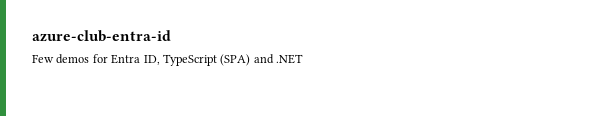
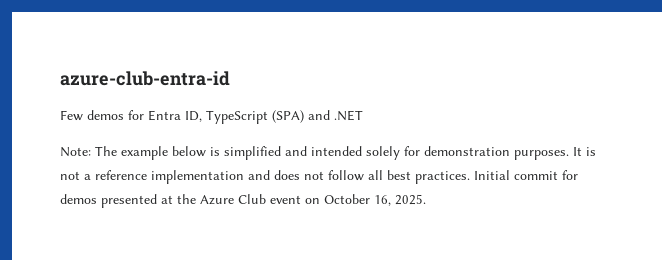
(303, 59) none -> [60,146,596,160] [60,170,578,184] [60,194,426,208] // Note: The example below is simplified and intended solely for demonstration purposes. It is not a reference implementation and does not follow all best practices. Initial commit for demos presented at the Azure Club event on October 16, 2025.

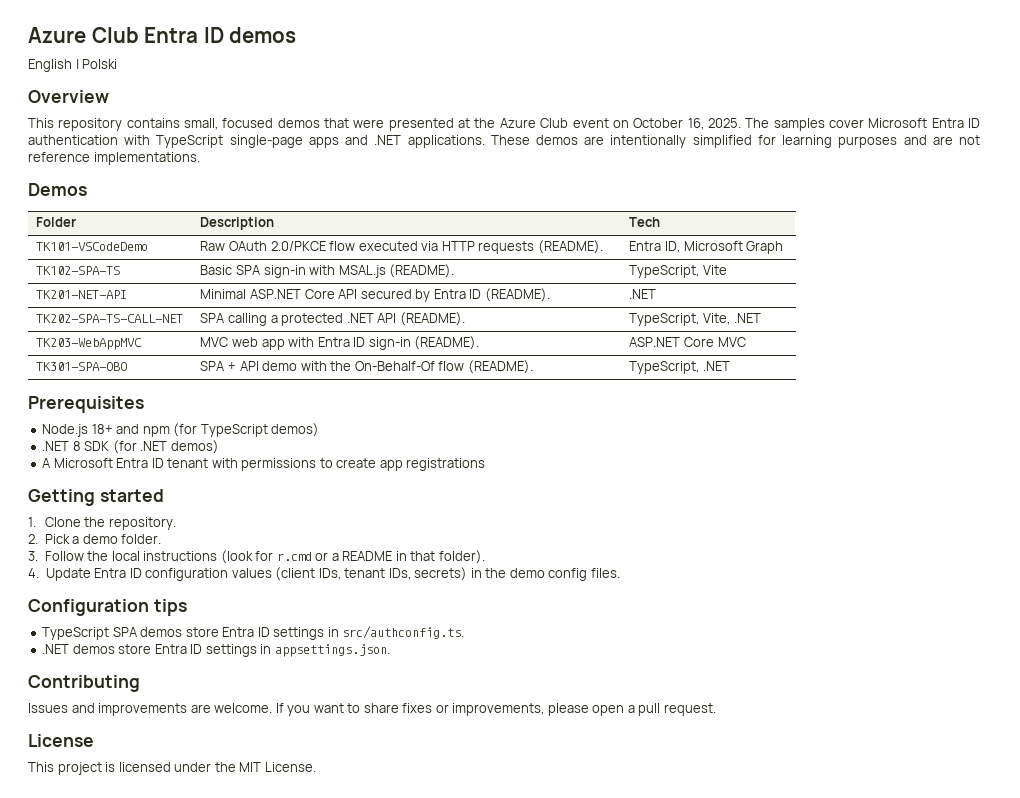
[60,71,230,86] [60,110,363,124] [60,146,596,160] [60,170,578,184] [60,194,97,204] azure-club-entra-id // Few demos for Entra ID, TypeScript (SPA) and .NET // Note: The example below is simplified and intended solely for demonstration purposes. It is not a reference implementation and does not follow all best practices. Initial commit for demos -> [28,27,297,43] [28,59,118,72] [28,90,109,103] [28,118,385,131] Azure Club Entra ID demos // English | Polski // Overview // This repository contains small, focused demos that were
(426, 199) none -> [745,118,980,131] [28,135,980,148] [28,152,200,165] [28,183,87,196] [36,217,77,227] [200,217,275,230] [629,217,661,227] [36,242,149,251] [200,240,603,254] [629,241,784,254] [36,266,121,275] [200,264,455,278] [629,265,727,278] [36,290,128,299] [200,288,550,302] [629,289,657,299] [36,314,184,323] [200,312,465,326] [629,313,761,326] [36,338,143,350] [200,336,480,350] [629,337,746,347] [36,362,128,371] [200,360,533,374] [629,361,730,374] [28,396,144,413] [42,423,320,437] [42,440,219,454] [42,458,486,471] [28,489,164,506] [28,517,176,530] [28,534,162,544] [28,550,485,564] [28,567,620,581] [28,599,187,616] [42,626,465,640] [42,644,390,657] [28,675,140,692] [28,703,716,716] [28,734,94,747] [28,762,316,775] The samples cover Microsoft Entra ID authentication with TypeScript single-page apps and .NET applications. These demos are intentionally simplified for learning purposes and are not reference implementations. // Demos // Folder | Description | Tech // TK101-VSCodeDemo | Raw OAuth 2.0/PKCE flow executed via HTTP requests (README). | Entra ID, Microsoft Graph // TK102-SPA-TS | Basic SPA sign-in with MSAL.js (README). | TypeScript, Vite // TK201-NET-API | Minimal ASP.NET Core API secured by Entra ID (README). | .NET // TK202-SPA-TS-CALL-NET | SPA calling a protected .NET API (README). | TypeScript, Vite, .NET // TK203-WebAppMVC | MVC web app with Entra ID sign-in (README). | ASP.NET Core MVC // TK301-SPA-OBO | SPA + API demo with the On-Behalf-Of flow (README). | TypeScript, .NET // Prerequisites // Node.js 18+ and npm (for TypeScript demos) // .NET 8 SDK (for .NET demos) // A Microsoft Entra ID tenant with permissions to create app registrations // Getting started // 1. Clone the repository. // 2. Pick a demo folder. // 3. Follow the local instructions (look for r.cmd or a README in that folder). // 4. Update Entra ID configuration values (client IDs, tenant IDs, secrets) in the demo config files. // Configuration tips // TypeScript SPA demos store Entra ID settings in src/authconfig.ts. // .NET demos store Entra ID settings in appsettings.json. // Contributing // Issues and improvements are welcome. If you want to share fixes or improvements, please open a pull request. // License // This project is licensed under the MIT License.

